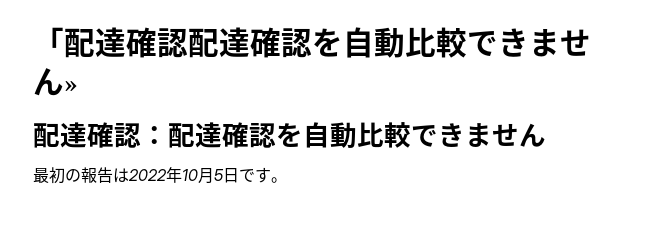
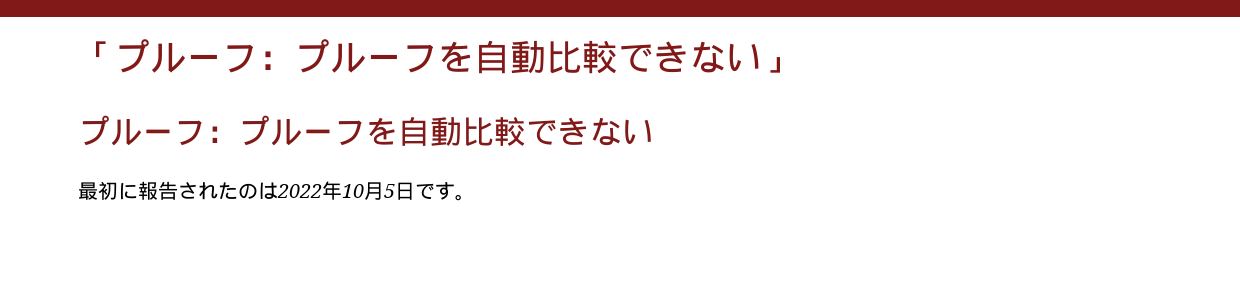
[64,27,591,58] [33,68,77,96] [33,122,546,148] 配達確認配達確認を自動比較できません» // 配達確認：配達確認を自動比較できません -> [114,39,798,74] [78,115,654,146] プルーフ：プルーフを自動比較できない」 // プルーフ：プルーフを自動比較できない
[65,167,113,183] の報告 -> [118,181,258,200] に報告されたの

